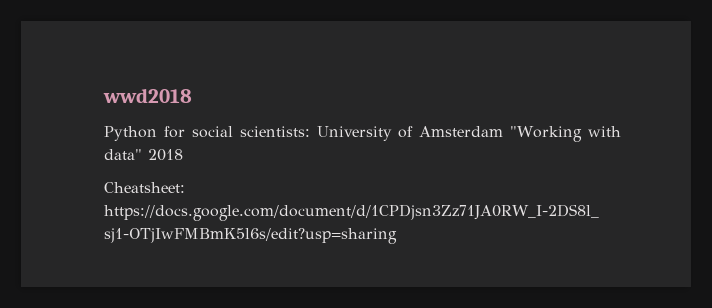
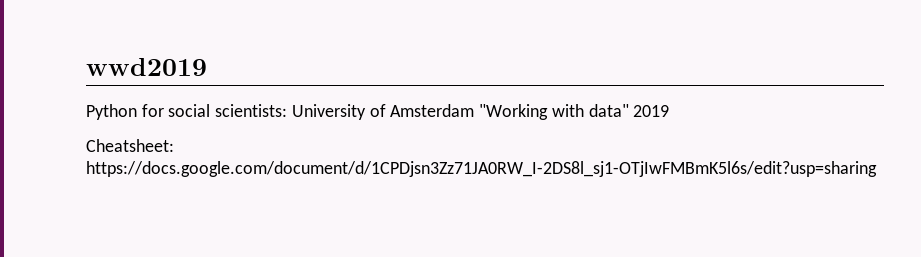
[103,88,192,103] wwd2018 -> [86,58,207,76] wwd2019
[148,149,183,161] 2018 -> [633,105,670,117] 2019

